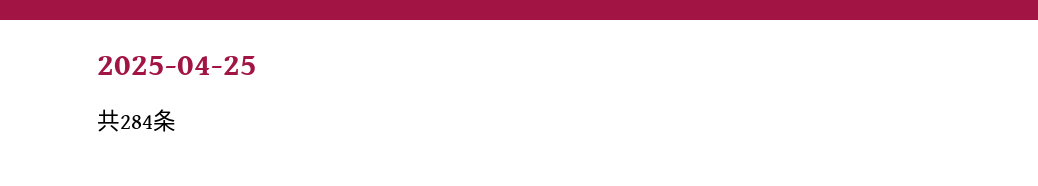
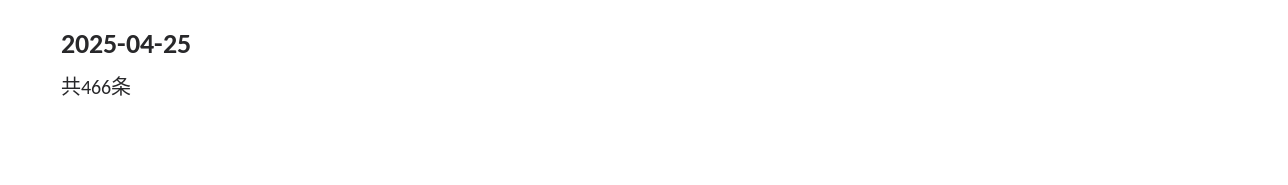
[120,115,153,129] 284 -> [81,80,111,94] 466

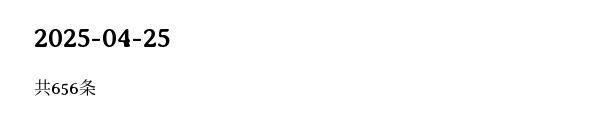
[81,80,111,94] 466 -> [51,83,79,95] 656

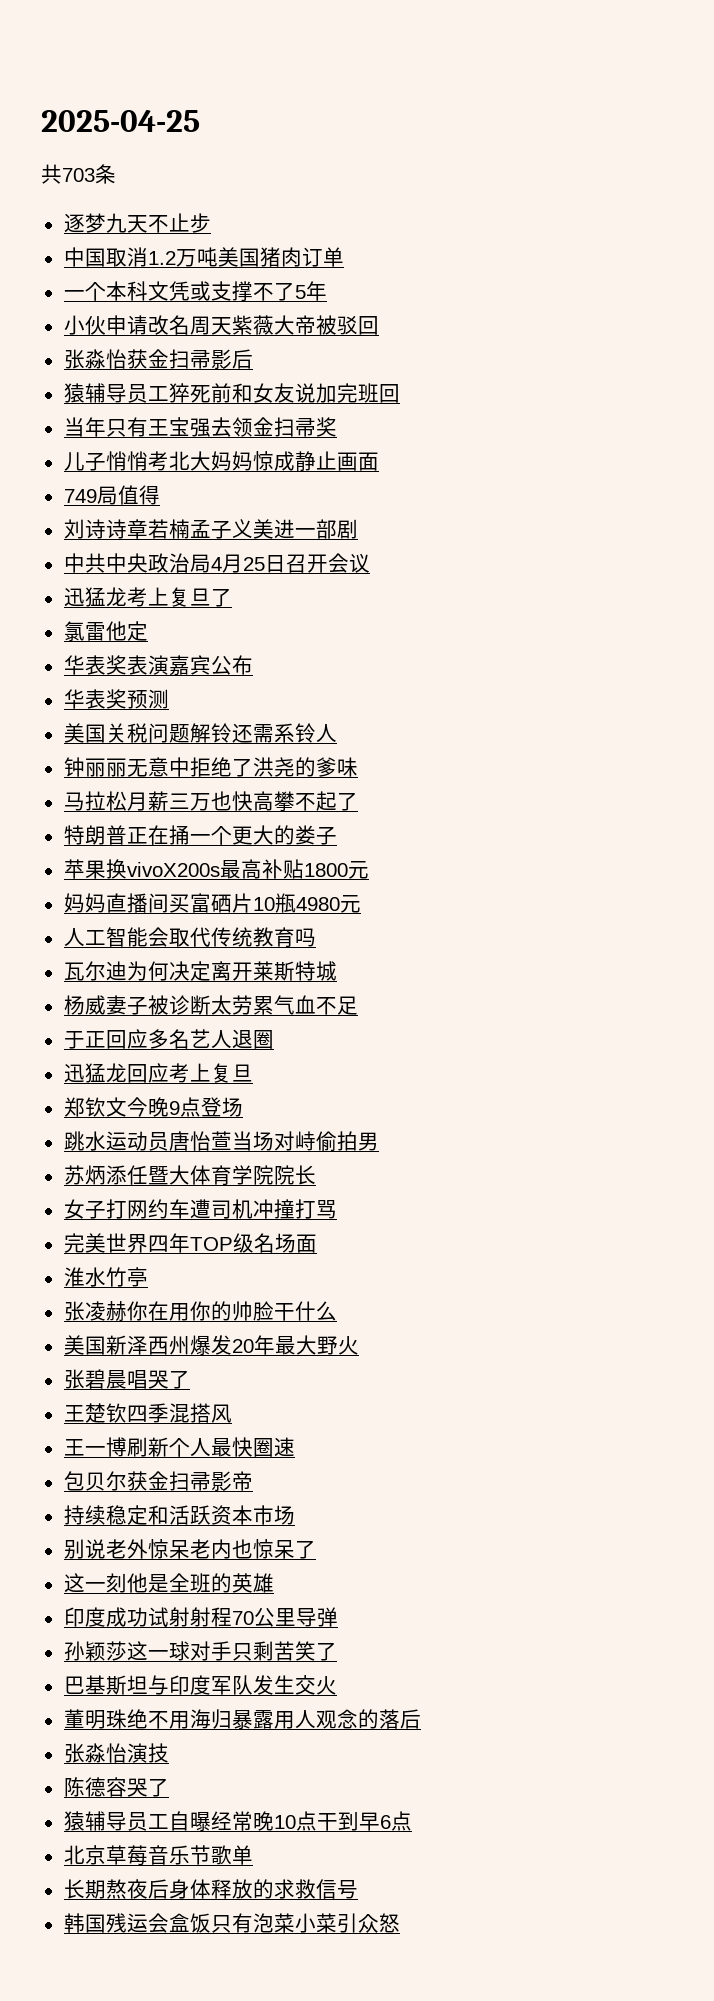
[51,83,79,95] 656 -> [62,168,95,182] 703
(96, 87) none -> [63,213,211,233] [63,247,344,267] [63,281,327,301] [63,315,379,335] [63,349,253,369] [63,383,400,403] [63,417,337,437] [63,451,379,471] [63,485,160,505] [63,519,358,539] [63,553,370,573] [63,587,232,607] [63,621,148,641] [63,655,253,676] [63,689,169,709] [63,723,337,743] [63,757,358,777] [63,791,358,812] [63,825,337,845] [63,859,369,879] [63,893,361,913] [63,927,316,947] [63,961,337,981] [63,995,358,1015] [63,1029,274,1049] [63,1063,253,1083] [63,1097,243,1117] [63,1131,379,1151] [63,1165,316,1185] [63,1199,337,1219] [63,1233,317,1253] [63,1267,148,1287] [63,1301,337,1321] [63,1335,359,1356] [63,1369,190,1389] [63,1403,232,1423] [63,1437,295,1457] [63,1471,253,1491] [63,1505,295,1525] [63,1539,316,1559] [63,1573,274,1593] [63,1607,338,1627] [63,1641,337,1661] [63,1675,337,1695] [63,1709,421,1729] [63,1743,169,1763] [63,1777,169,1797] [63,1811,412,1831] [63,1845,253,1866] [63,1879,358,1899] [63,1913,400,1933] // 逐梦九天不止步 // 中国取消1.2万吨美国猪肉订单 // 一个本科文凭或支撑不了5年 // 小伙申请改名周天紫薇大帝被驳回 // 张淼怡获金扫帚影后 // 猿辅导员工猝死前和女友说加完班回 // 当年只有王宝强去领金扫帚奖 // 儿子悄悄考北大妈妈惊成静止画面 // 749局值得 // 刘诗诗章若楠孟子义美进一部剧 // 中共中央政治局4月25日召开会议 // 迅猛龙考上复旦了 // 氯雷他定 // 华表奖表演嘉宾公布 // 华表奖预测 // 美国关税问题解铃还需系铃人 // 钟丽丽无意中拒绝了洪尧的爹味 // 马拉松月薪三万也快高攀不起了 // 特朗普正在捅一个更大的娄子 // 苹果换vivoX200s最高补贴1800元 // 妈妈直播间买富硒片10瓶4980元 // 人工智能会取代传统教育吗 // 瓦尔迪为何决定离开莱斯特城 // 杨威妻子被诊断太劳累气血不足 // 于正回应多名艺人退圈 // 迅猛龙回应考上复旦 // 郑钦文今晚9点登场 // 跳水运动员唐怡萱当场对峙偷拍男 // 苏炳添任暨大体育学院院长 // 女子打网约车遭司机冲撞打骂 // 完美世界四年TOP级名场面 // 淮水竹亭 // 张凌赫你在用你的帅脸干什么 // 美国新泽西州爆发20年最大野火 // 张碧晨唱哭了 // 王楚钦四季混搭风 // 王一博刷新个人最快圈速 // 包贝尔获金扫帚影帝 // 持续稳定和活跃资本市场 // 别说老外惊呆老内也惊呆了 // 这一刻他是全班的英雄 // 印度成功试射射程70公里导弹 // 孙颖莎这一球对手只剩苦笑了 // 巴基斯坦与印度军队发生交火 // 董明珠绝不用海归暴露用人观念的落后 // 张淼怡演技 // 陈德容哭了 // 猿辅导员工自曝经常晚10点干到早6点 // 北京草莓音乐节歌单 // 长期熬夜后身体释放的求救信号 // 韩国残运会盒饭只有泡菜小菜引众怒

